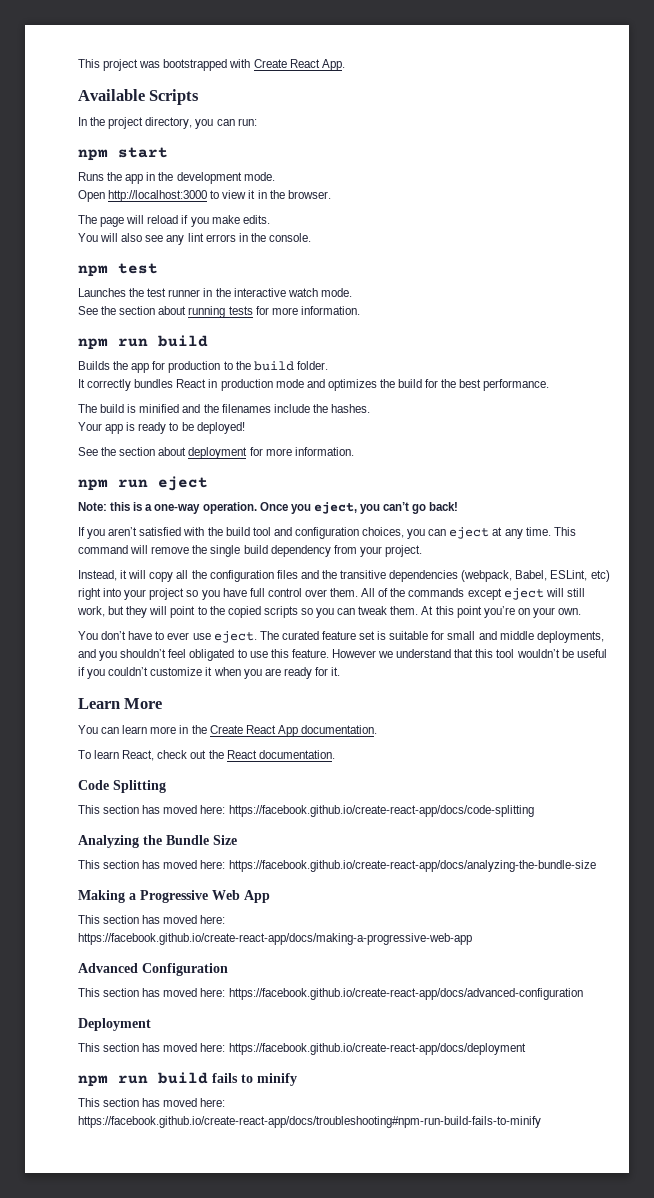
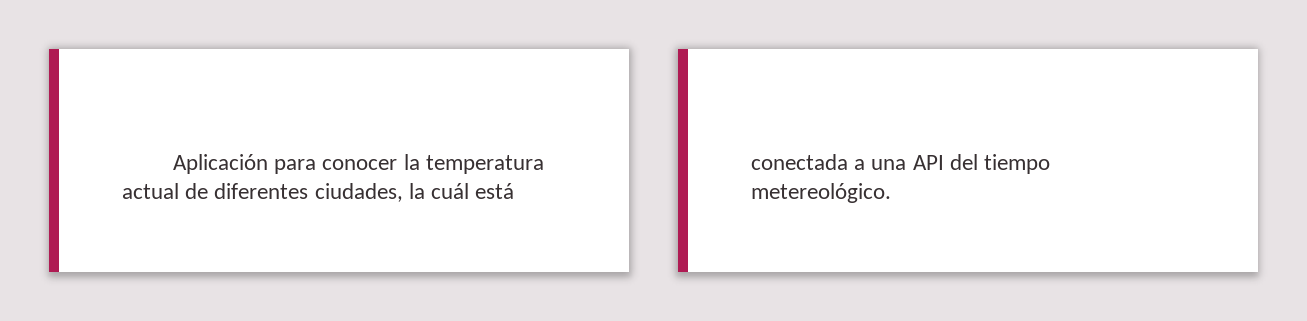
[78,59,345,71] [78,89,200,105] [78,117,257,129] [78,147,168,161] [78,172,275,184] [78,190,331,202] [78,215,270,227] [78,233,311,245] [78,263,158,277] [78,288,352,297] [78,306,360,318] [78,335,208,350] [78,361,328,373] [78,379,550,391] [78,404,370,413] [78,422,245,434] [78,447,354,459] [78,476,208,491] [78,502,459,514] [78,527,576,539] [78,545,422,557] [78,570,610,582] [78,588,585,600] [77,606,582,618] [78,631,604,643] [78,649,607,661] [78,667,341,679] [78,698,163,709] [78,725,377,737] [78,750,335,761] [78,780,166,793] [78,805,534,817] [78,835,237,848] [78,860,596,872] [78,890,270,903] [78,915,226,924] [78,933,472,945] [78,963,228,976] [78,988,583,1000] [78,1018,151,1031] [78,1043,526,1055] [78,1072,297,1087] [78,1098,226,1107] [78,1116,541,1128] This project was bootstrapped with Create React App. // Available Scripts // In the project directory, you can run: // npm start // Runs the app in the development mode. // Open http://localhost:3000 to view it in the browser. // The page will reload if you make edits. // You will also see any lint errors in the console. // npm test // Launches the test runner in the interactive watch mode. // See the section about running tests for more information. // npm run build // Builds the app for production to the build folder. // It correctly bundles React in production mode and optimizes the build for the best performance. // The build is minified and the filenames include the hashes. // Your app is ready to be deployed! // See the section about deployment for more information. // npm run eject // Note: this is a one-way operation. Once you eject, you can’t go back! // If you aren’t satisfied with the build tool and configuration choices, you can eject at any time. This command will remove the single build dependency from your project. // Instead, it will copy all the configuration files and the transitive dependencies (webpack, Babel, ESLint, etc) right into your project so you have full control over them. All of the commands except eject will still work, but they will point to the copied scripts so you can tweak them. At this point you’re on your own. // You don’t have to ever use eject. The curated feature set is suitable for small and middle deployments, and you shouldn’t feel obligated to use this feature. However we understand that this tool wouldn’t be useful if you couldn’t customize it when you are ready for it. // Learn More // You can learn more in the Create React App documentation. // To learn React, check out the React documentation. // Code Splitting // This section has moved here: https://facebook.github.io/create-react-app/docs/code-splitting // Analyzing the Bundle Size // This section has moved here: https://facebook.github.io/create-react-app/docs/analyzing-the-bundle-size // Making a Progressive Web App // This section has moved here: https://facebook.github.io/create-react-app/docs/making-a-progressive-web-app // Advanced Configuration // This section has moved here: https://facebook.github.io/create-react-app/docs/advanced-configuration // Deployment // This section has moved here: https://facebook.github.io/create-react-app/docs/deployment // npm run build fails to minify // This section has moved here: https://facebook.github.io/create-react-app/docs/troubleshooting#npm-run-build-fails-to-minify -> [172,154,544,174] [122,183,515,202] [751,154,1051,174] [751,183,891,203] Aplicación para conocer la temperatura actual de diferentes ciudades, la cuál está conectada a una API del tiempo metereológico.

